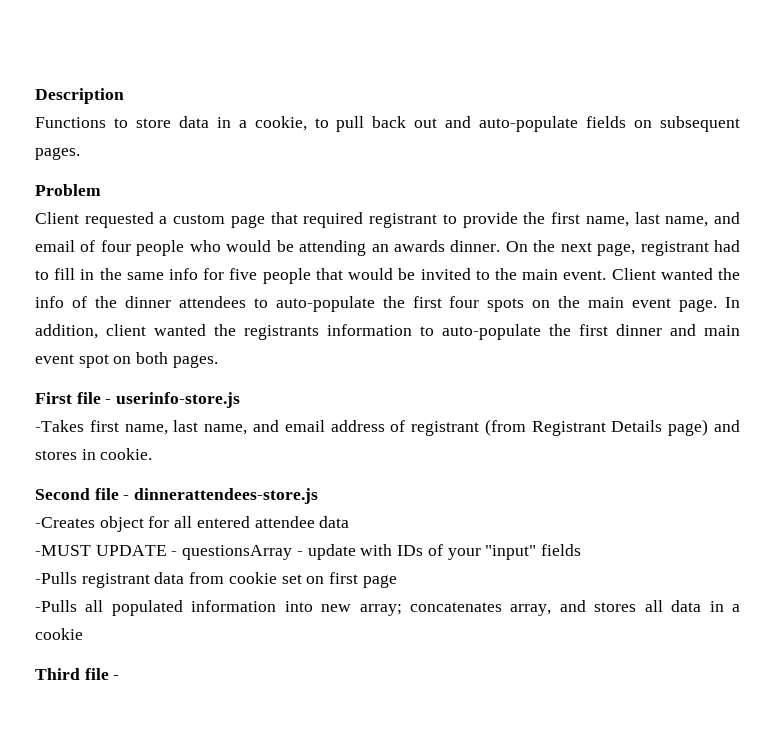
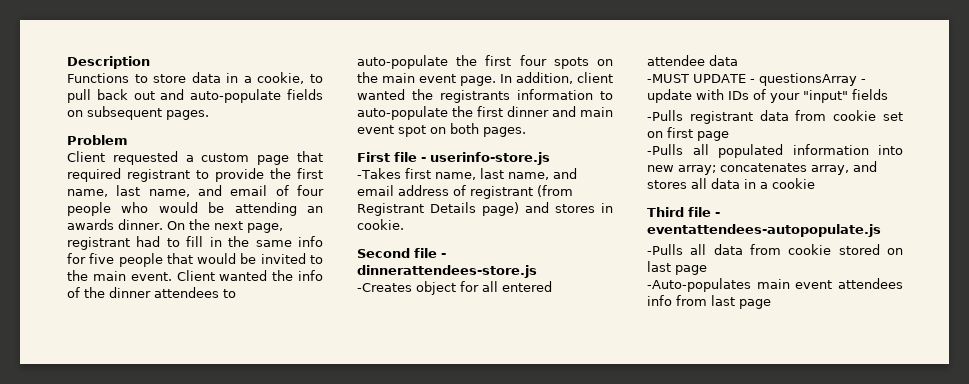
(120, 677) none -> [647,224,881,237] [647,244,903,255] [647,261,707,275] [647,278,903,292] [647,295,771,309] eventattendees-autopopulate.js // -Pulls all data from cookie stored on last page // -Auto-populates main event attendees info from last page

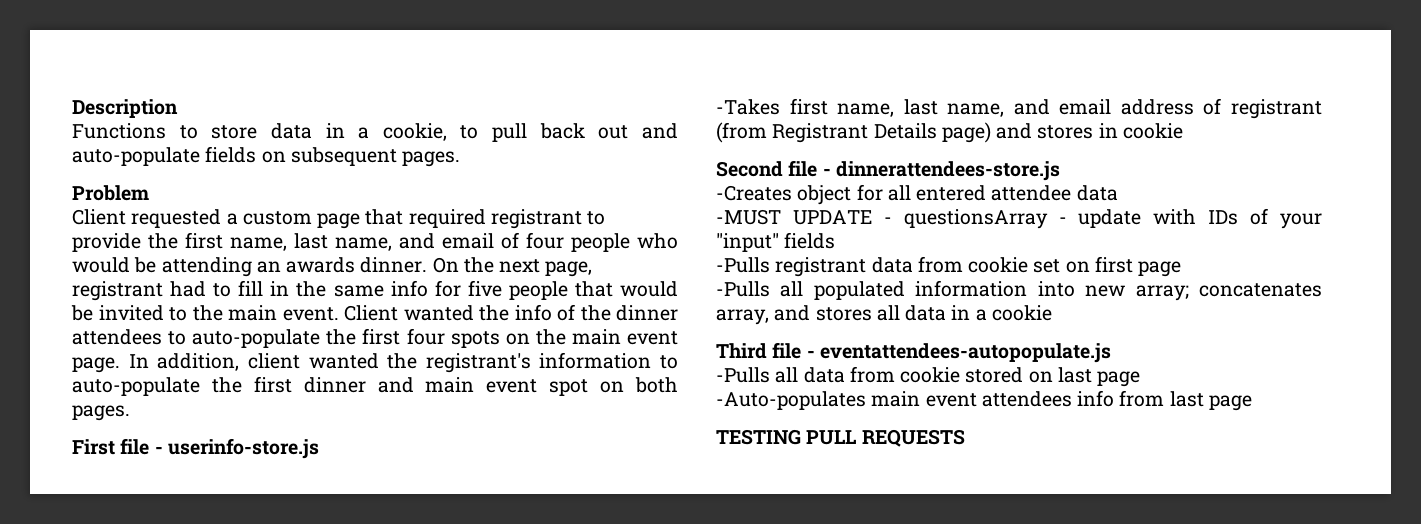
[440,90,510,103] registrants -> [425,353,531,373] registrant's
[357,219,404,230] cookie. -> [1122,123,1183,139] cookie
(771, 304) none -> [716,429,965,447] // TESTING PULL REQUESTS

